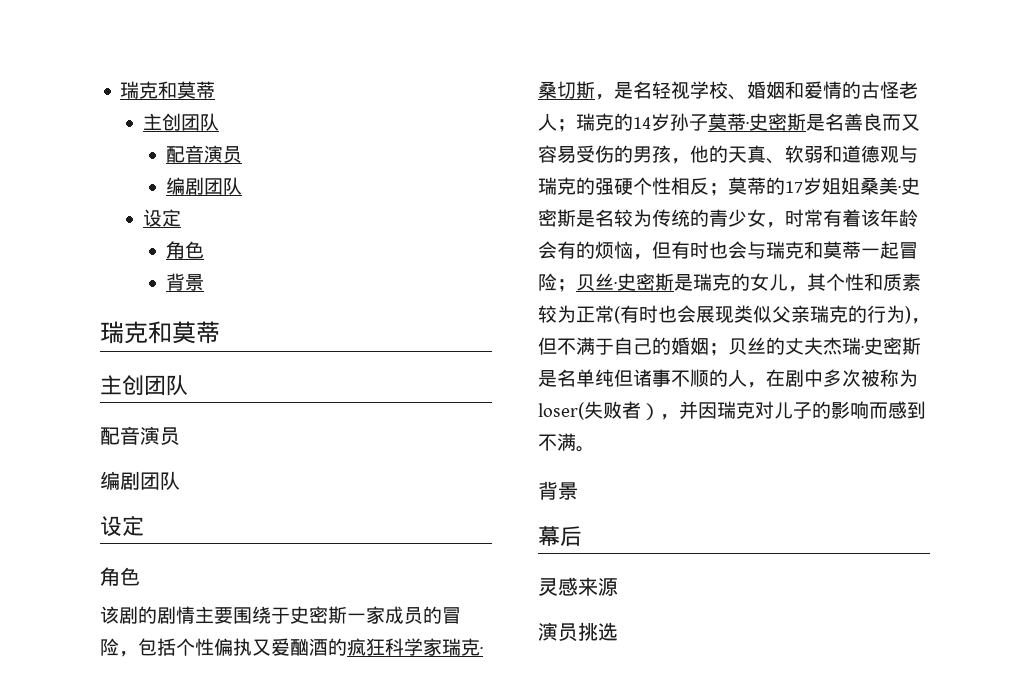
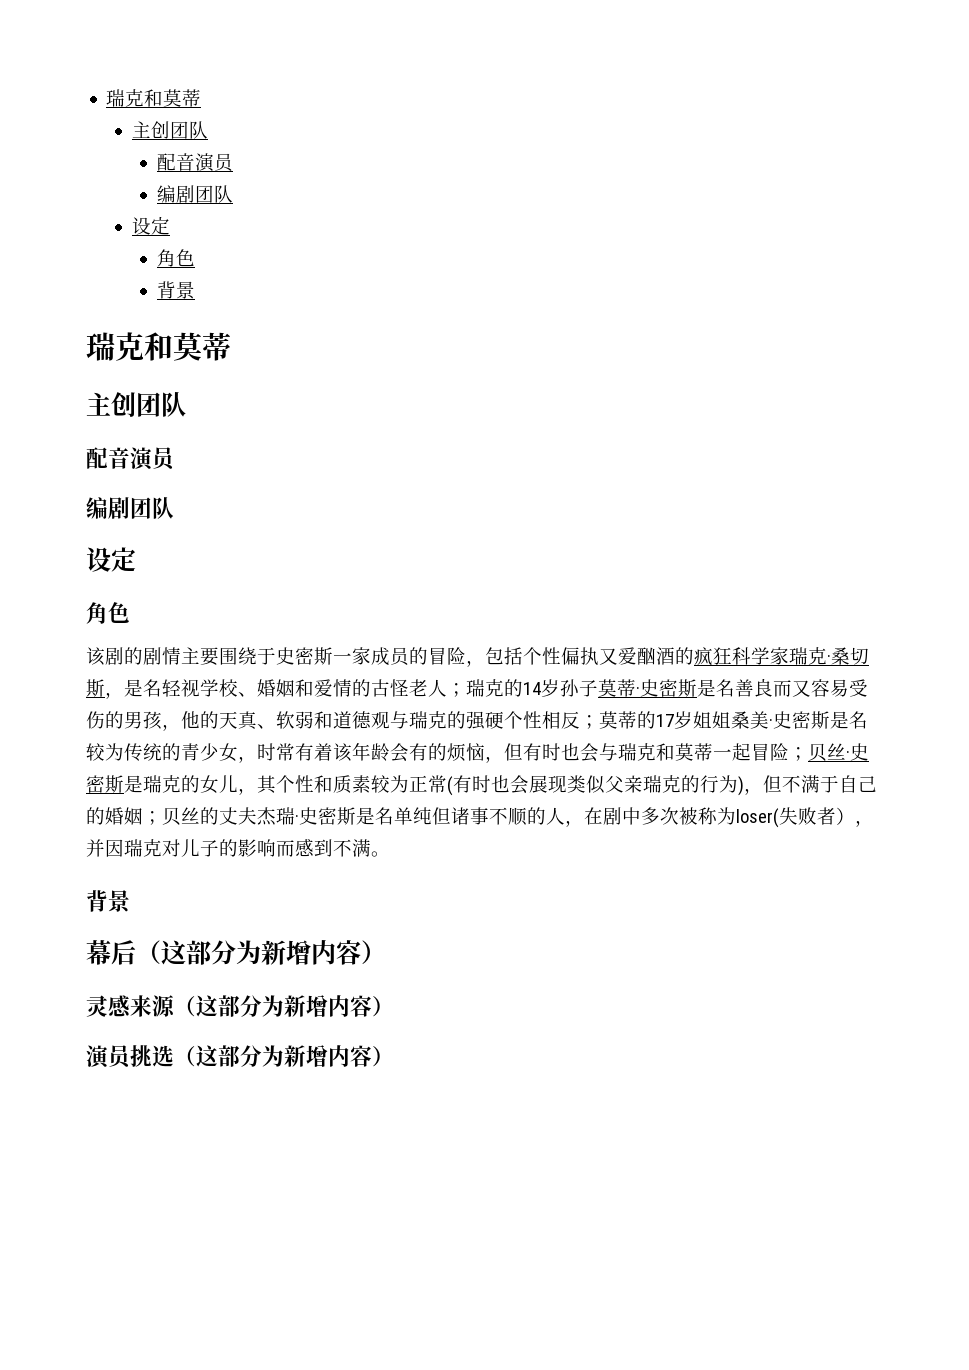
[538,577,618,596] [538,622,618,642] // 灵感来源 // 演员挑选 -> [136,940,386,965] [86,995,394,1018] [86,1045,394,1069] （这部分为新增内容） // 灵感来源（这部分为新增内容） // 演员挑选（这部分为新增内容）

